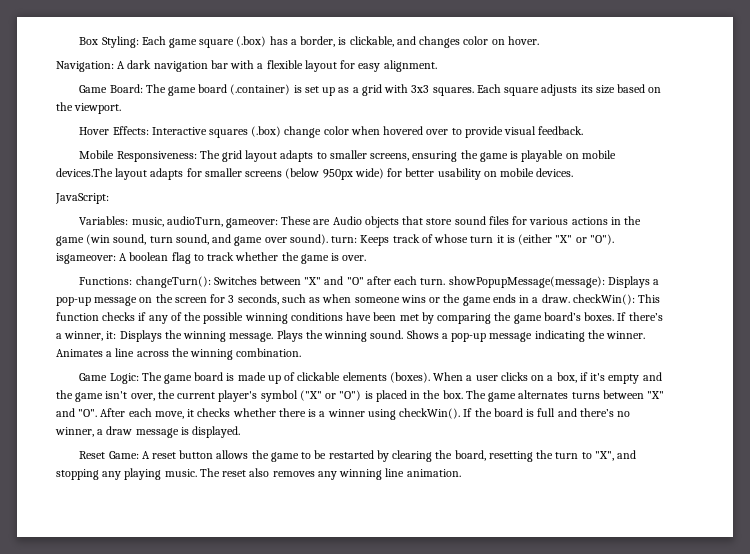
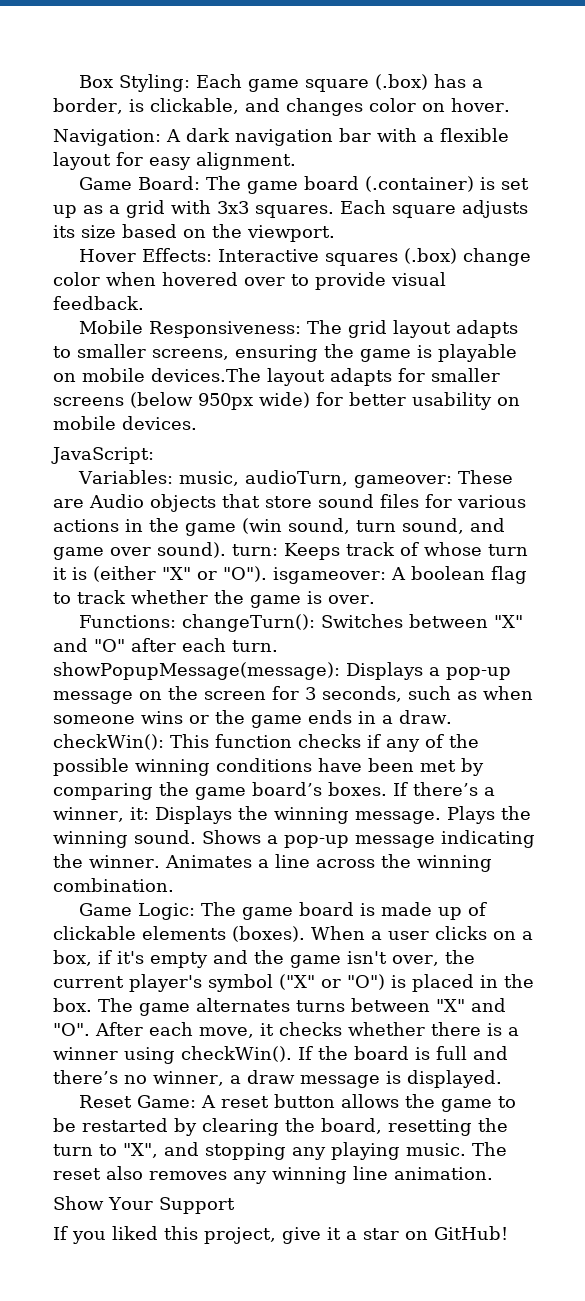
(461, 473) none -> [53,1196,235,1214] [53,1226,508,1244] // Show Your Support // If you liked this project, give it a star on GitHub!

